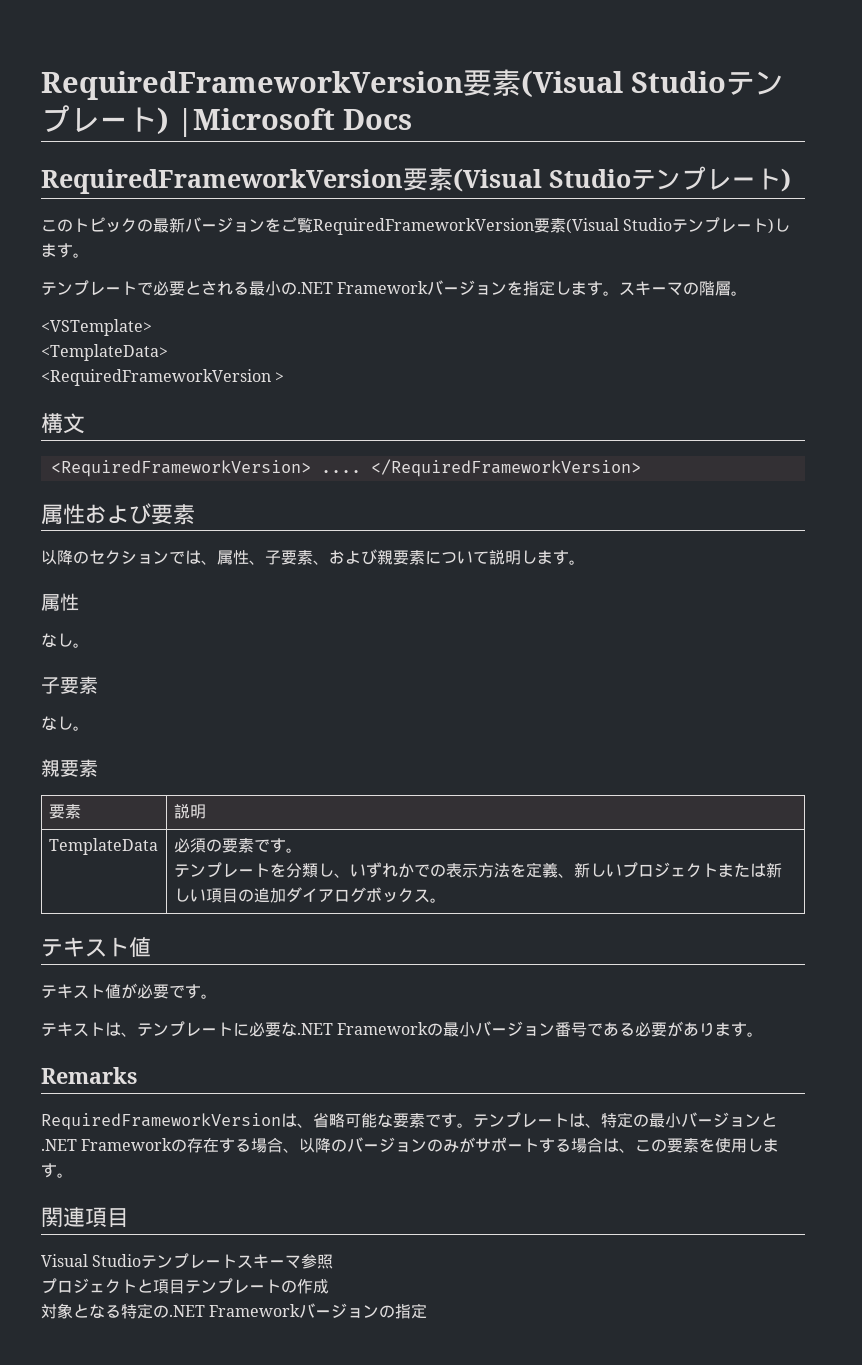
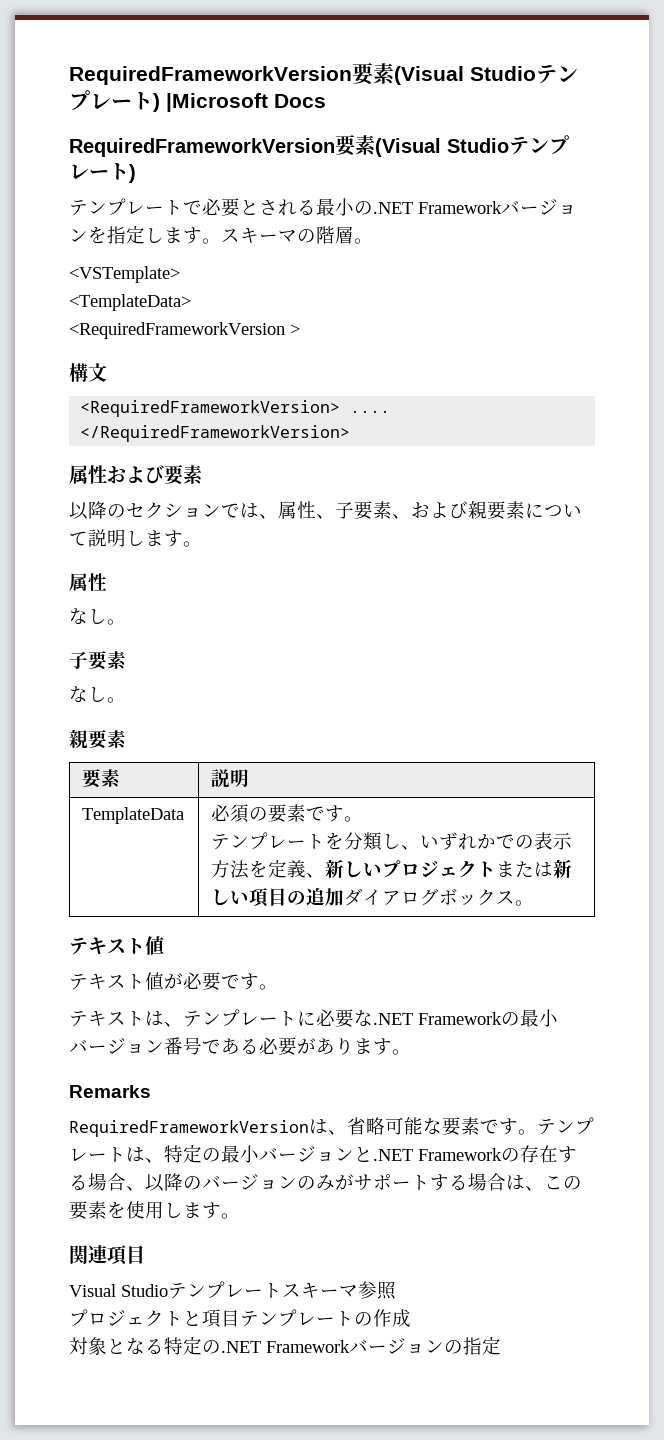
[41,217,791,235] [41,243,89,258] // このトピックの最新バージョンをご覧RequiredFrameworkVersion要素(Visual Studioテンプレート)します。 -> (136, 173) none

